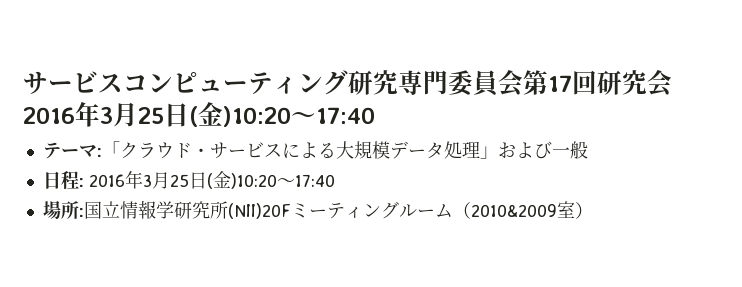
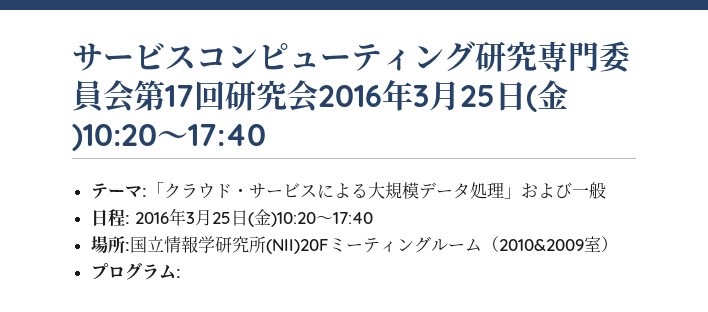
(593, 210) none -> [90,263,181,280] // プログラム:

